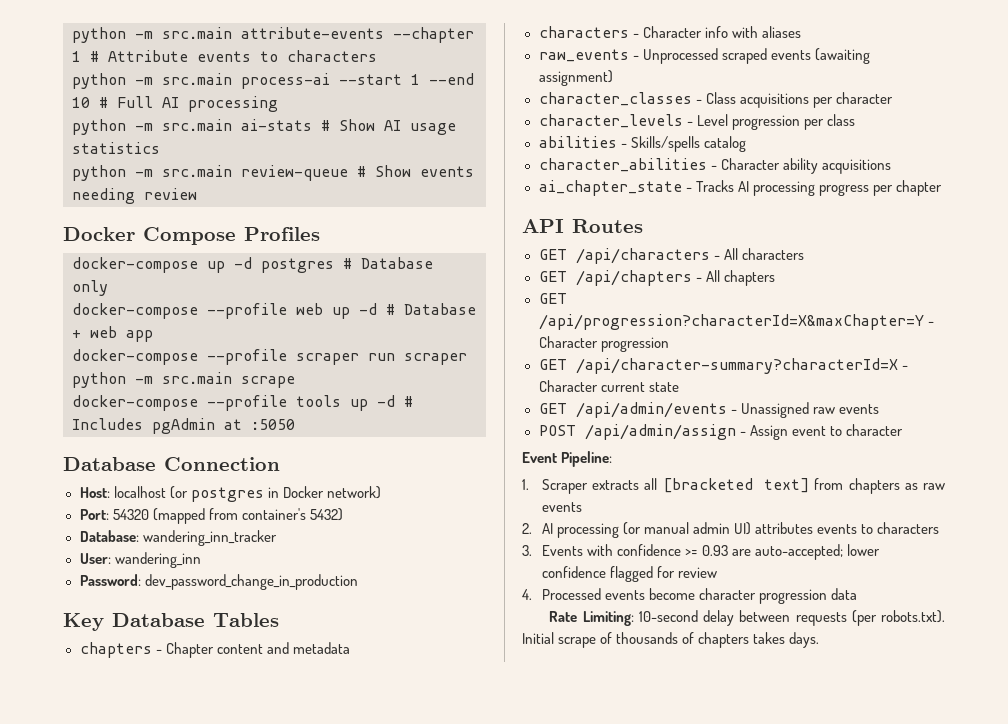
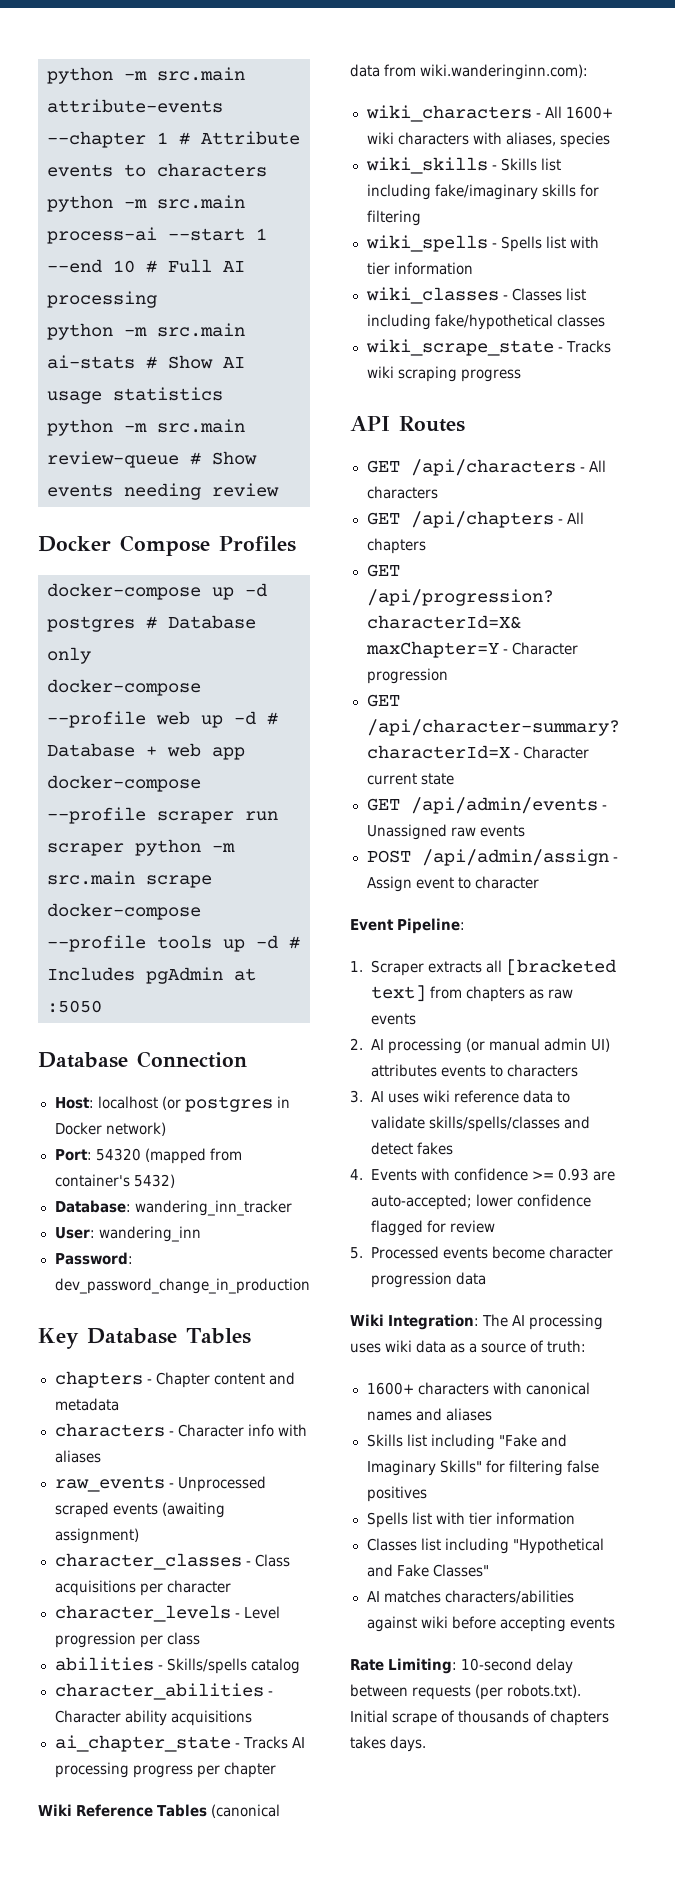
(942, 188) none -> [38,1804,281,1818] [350,64,589,80] [365,105,613,122] [366,132,610,148] [365,157,561,174] [366,184,599,200] [366,210,421,226] [365,235,599,252] [366,262,473,275] [365,287,586,304] [366,314,605,330] [365,339,611,356] [366,366,521,382] // Wiki Reference Tables (canonical data from wiki.wanderinginn.com): // wiki_characters - All 1600+ wiki characters with aliases, species // wiki_skills - Skills list including fake/imaginary skills for filtering // wiki_spells - Spells list with tier information // wiki_classes - Classes list including fake/hypothetical classes // wiki_scrape_state - Tracks wiki scraping progress
(532, 550) none -> [370,1090,571,1103] [370,1116,591,1132] [370,1142,454,1155] [350,1169,363,1180] AI uses wiki reference data to validate skills/spells/classes and detect fakes // 4.
[522,589,532,600] 4. -> [350,1247,363,1259] 5.
(858, 594) none -> [350,1314,604,1330] [350,1340,587,1353] [366,1382,590,1395] [366,1408,492,1421] [366,1434,567,1450] [366,1460,599,1476] [366,1486,427,1502] [366,1512,575,1528] [366,1538,604,1554] [366,1564,489,1577] [366,1590,574,1604] [366,1616,615,1632] // Wiki Integration: The AI processing uses wiki data as a source of truth: // 1600+ characters with canonical names and aliases // Skills list including "Fake and Imaginary Skills" for filtering false positives // Spells list with tier information // Classes list including "Hypothetical and Fake Classes" // AI matches characters/abilities against wiki before accepting events

